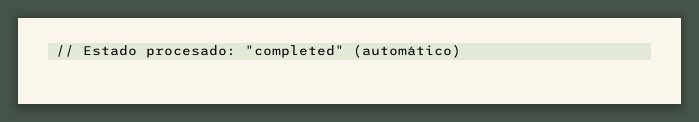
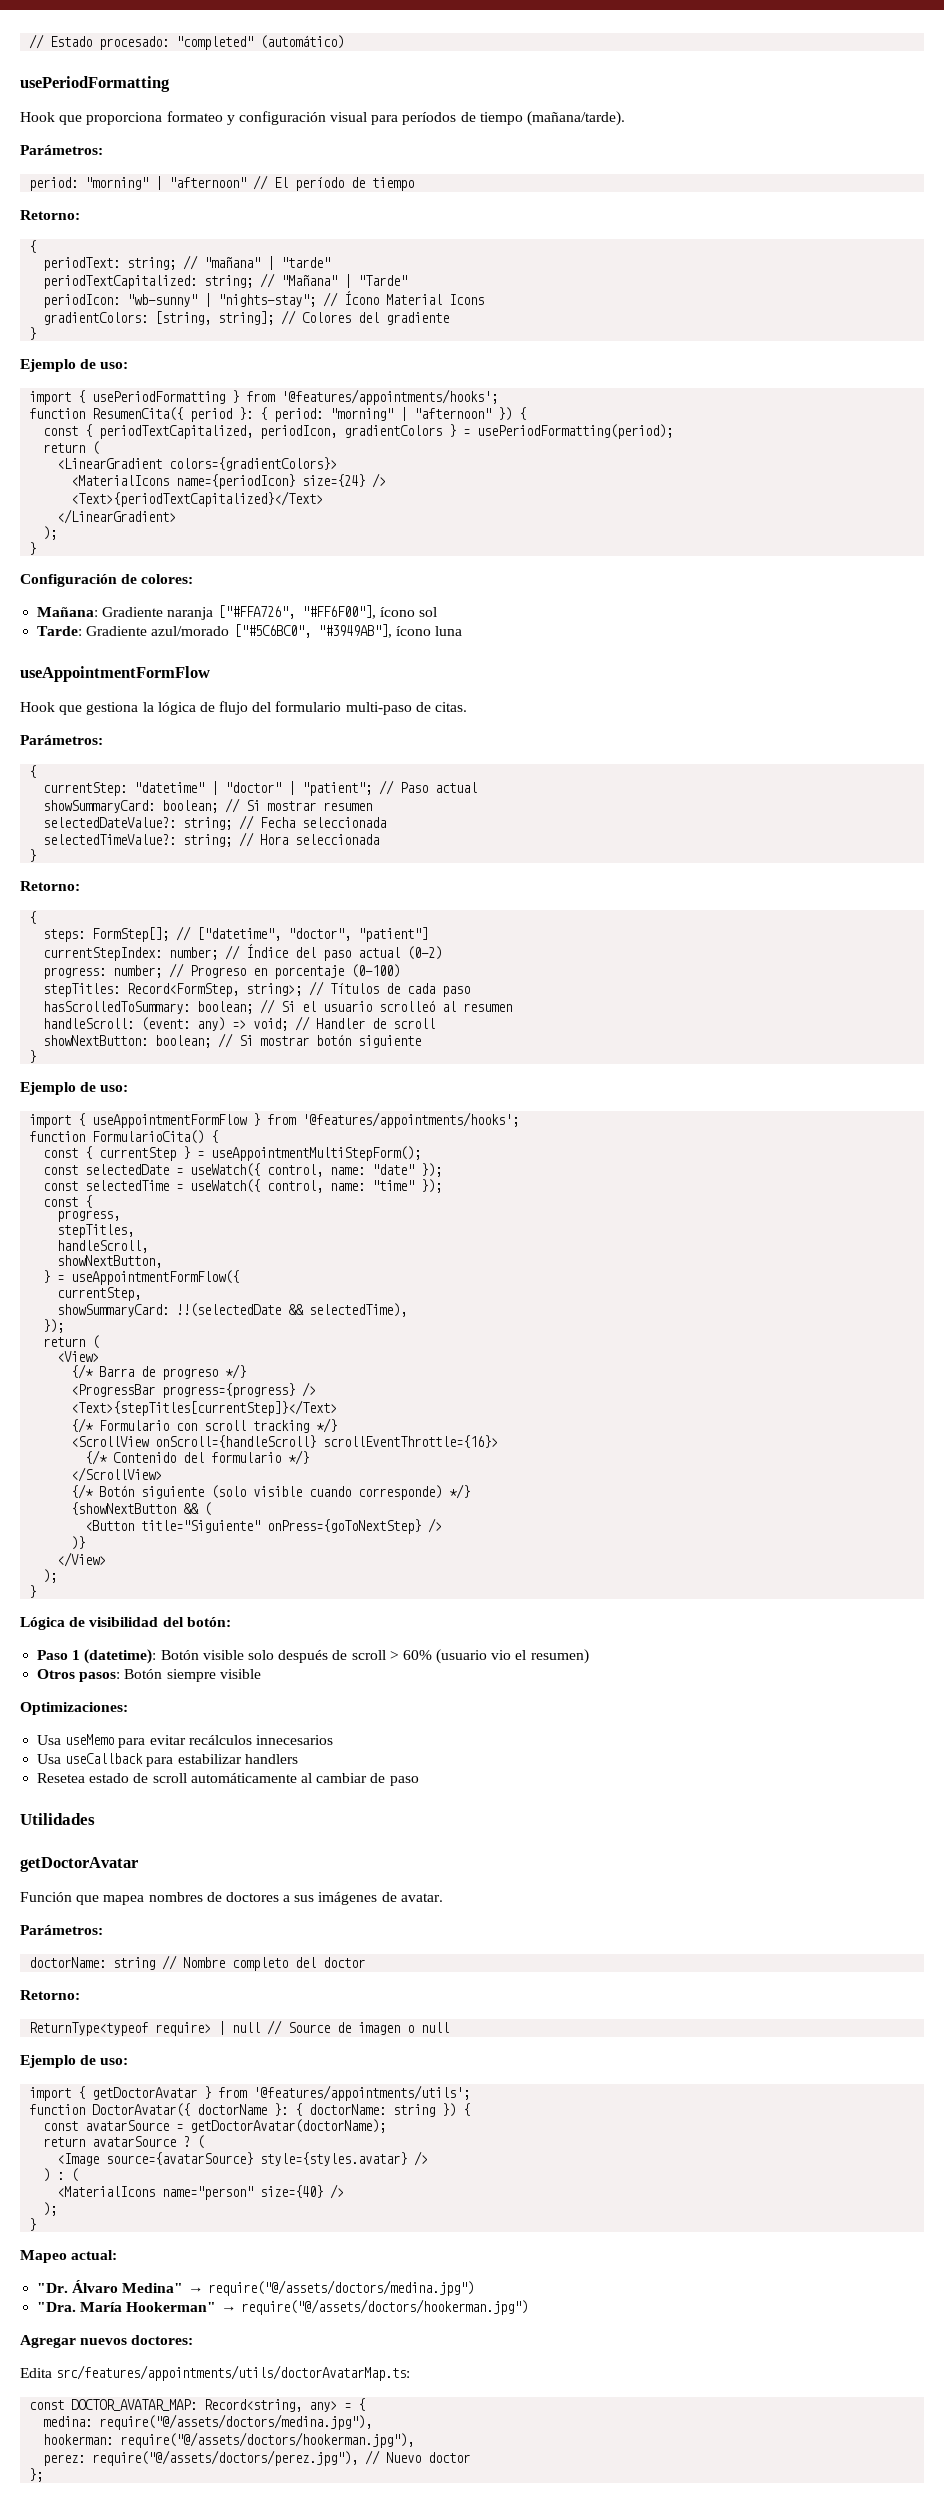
(461, 51) none -> [20,76,170,92] [20,111,626,126] [20,145,103,155] [29,175,415,191] [20,210,80,220] [29,240,37,253] [43,255,331,271] [43,273,408,289] [43,291,485,308] [43,310,450,325] [29,327,37,340] [20,359,129,372] [29,389,499,405] [29,407,527,422] [43,424,674,439] [43,441,100,455] [57,457,338,471] [71,473,387,489] [71,491,324,507] [57,509,177,524] [43,526,58,540] [29,542,37,555] [20,574,194,587] [37,605,437,620] [37,624,462,638] [20,666,210,682] [20,701,468,715] [20,735,103,745] [29,765,37,778] [43,780,478,796] [43,798,373,813] [43,815,387,830] [43,832,380,847] [29,849,37,862] [20,881,80,891] [29,911,37,924] [43,926,429,942] [43,944,443,961] [43,963,401,979] [43,981,471,997] [43,999,513,1014] [43,1016,436,1031] [43,1033,422,1048] [29,1050,37,1063] [20,1082,129,1095] [29,1112,520,1128] [29,1130,219,1144] [43,1146,422,1161] [43,1163,443,1177] [43,1179,443,1193] [43,1195,93,1208] [57,1210,121,1222] [57,1224,135,1238] [57,1240,149,1253] [57,1255,163,1268] [43,1270,240,1285] [57,1287,142,1301] [57,1303,408,1317] [43,1319,65,1333] [43,1335,100,1349] [57,1351,100,1362] [71,1364,247,1380] [71,1382,317,1398] [71,1400,338,1416] [71,1418,338,1433] [71,1435,499,1448] [85,1450,310,1465] [71,1467,163,1482] [71,1484,471,1500] [71,1502,212,1516] [85,1518,443,1534] [71,1536,86,1550] [57,1552,107,1567] [43,1569,58,1583] [29,1585,37,1598] [20,1617,231,1630] [37,1649,589,1664] [37,1669,261,1682] [20,1702,128,1715] [37,1734,333,1748] [37,1753,298,1767] [37,1773,419,1786] [20,1813,95,1825] [20,1857,138,1872] [20,1892,443,1905] [20,1925,103,1935] [29,1955,366,1971] [20,1990,80,2000] [29,2020,450,2036] [20,2055,129,2068] [29,2085,471,2101] [29,2103,471,2117] [43,2119,387,2133] [43,2135,205,2149] [57,2151,429,2166] [43,2168,79,2182] [57,2184,345,2200] [43,2202,58,2216] [29,2218,37,2231] [20,2250,118,2263] [37,2280,474,2296] [37,2299,528,2315] [20,2335,194,2348] [20,2365,411,2381] [29,2398,366,2412] [43,2414,373,2430] [43,2432,415,2448] [43,2450,471,2466] [29,2468,44,2482] // usePeriodFormatting // Hook que proporciona formateo y configuración visual para períodos de tiempo (mañana/tarde). // Parámetros: // period: "morning" | "afternoon" // El período de tiempo // Retorno: // { // periodText: string; // "mañana" | "tarde" // periodTextCapitalized: string; // "Mañana" | "Tarde" // periodIcon: "wb-sunny" | "nights-stay"; // Ícono Material Icons // gradientColors: [string, string]; // Colores del gradiente // } // Ejemplo de uso: // import { usePeriodFormatting } from '@features/appointments/hooks'; // function ResumenCita({ period }: { period: "morning" | "afternoon" }) { // const { periodTextCapitalized, periodIcon, gradientColors } = usePeriodFormatting(period); // return ( // <LinearGradient colors={gradientColors}> // <MaterialIcons name={periodIcon} size={24} /> // <Text>{periodTextCapitalized}</Text> // </LinearGradient> // ); // } // Configuración de colores: // Mañana: Gradiente naranja ["#FFA726", "#FF6F00"], ícono sol // Tarde: Gradiente azul/morado ["#5C6BC0", "#3949AB"], ícono luna // useAppointmentFormFlow // Hook que gestiona la lógica de flujo del formulario multi-paso de citas. // Parámetros: // { // currentStep: "datetime" | "doctor" | "patient"; // Paso actual // showSummaryCard: boolean; // Si mostrar resumen // selectedDateValue?: string; // Fecha seleccionada // selectedTimeValue?: string; // Hora seleccionada // } // Retorno: // { // steps: FormStep[]; // ["datetime", "doctor", "patient"] // currentStepIndex: number; // Índice del paso actual (0-2) // progress: number; // Progreso en porcentaje (0-100) // stepTitles: Record<FormStep, string>; // Títulos de cada paso // hasScrolledToSummary: boolean; // Si el usuario scrolleó al resumen // handleScroll: (event: any) => void; // Handler de scroll // showNextButton: boolean; // Si mostrar botón siguiente // } // Ejemplo de uso: // import { useAppointmentFormFlow } from '@features/appointments/hooks'; // function FormularioCita() { // const { currentStep } = useAppointmentMultiStepForm(); // const selectedDate = useWatch({ control, name: "date" }); // const selectedTime = useWatch({ control, name: "time" }); // const { // progress, // stepTitles, // handleScroll, // showNextButton, // } = useAppointmentFormFlow({ // currentStep, // showSummaryCard: !!(selectedDate && selectedTime), // }); // return ( // <View> // {/* Barra de progreso */} // <ProgressBar progress={progress} /> // <Text>{stepTitles[currentStep]}</Text> // {/* Formulario con scroll tracking */} // <ScrollView onScroll={handleScroll} scrollEventThrottle={16}> // {/* Contenido del formulario */} // </ScrollView> // {/* Botón siguiente (solo visible cuando corresponde) */} // {showNextButton && ( // <Button title="Siguiente" onPress={goToNextStep} /> // )} // </View> // ); // } // Lógica de visibilidad del botón: // Paso 1 (datetime): Botón visible solo después de scroll > 60% (usuario vio el resumen) // Otros pasos: Botón siempre visible // Optimizaciones: // Usa useMemo para evitar recálculos innecesarios // Usa useCallback para estabilizar handlers // Resetea estado de scroll automáticamente al cambiar de paso // Utilidades // getDoctorAvatar // Función que mapea nombres de doctores a sus imágenes de avatar. // Parámetros: // doctorName: string // Nombre completo del doctor // Retorno: // ReturnType<typeof require> | null // Source de imagen o null // Ejemplo de uso: // import { getDoctorAvatar } from '@features/appointments/utils'; // function DoctorAvatar({ doctorName }: { doctorName: string }) { // const avatarSource = getDoctorAvatar(doctorName); // return avatarSource ? ( // <Image source={avatarSource} style={styles.avatar} /> // ) : ( // <MaterialIcons name="person" size={40} /> // ); // } // Mapeo actual: // "Dr. Álvaro Medina" → require("@/assets/doctors/medina.jpg") // "Dra. María Hookerman" → require("@/assets/doctors/hookerman.jpg") // Agregar nuevos doctores: // Edita src/features/appointments/utils/doctorAvatarMap.ts: // const DOCTOR_AVATAR_MAP: Record<string, any> = { // medina: require("@/assets/doctors/medina.jpg"), // hookerman: require("@/assets/doctors/hookerman.jpg"), // perez: require("@/assets/doctors/perez.jpg"), // Nuevo doctor // };

